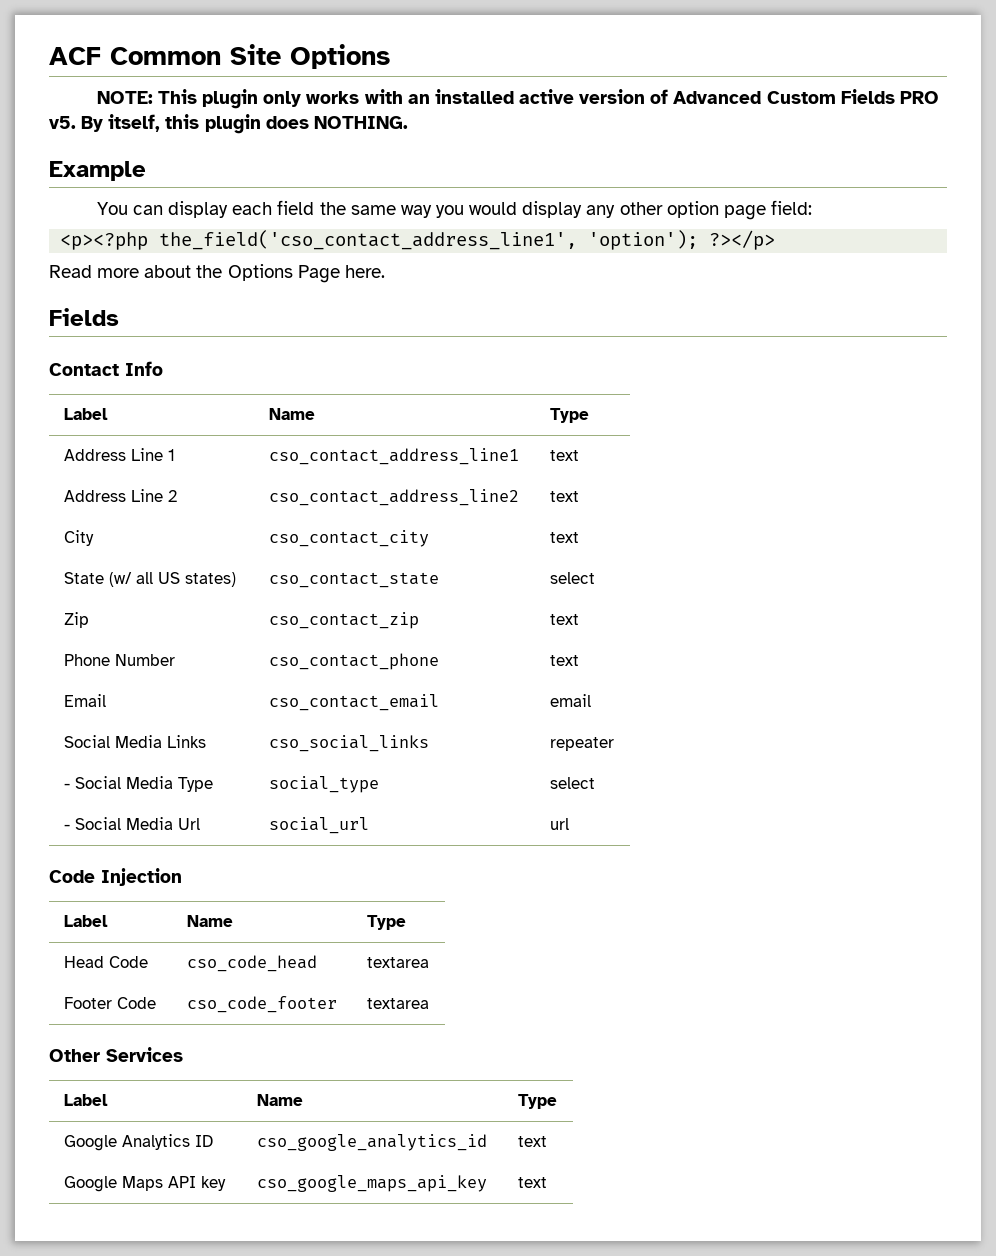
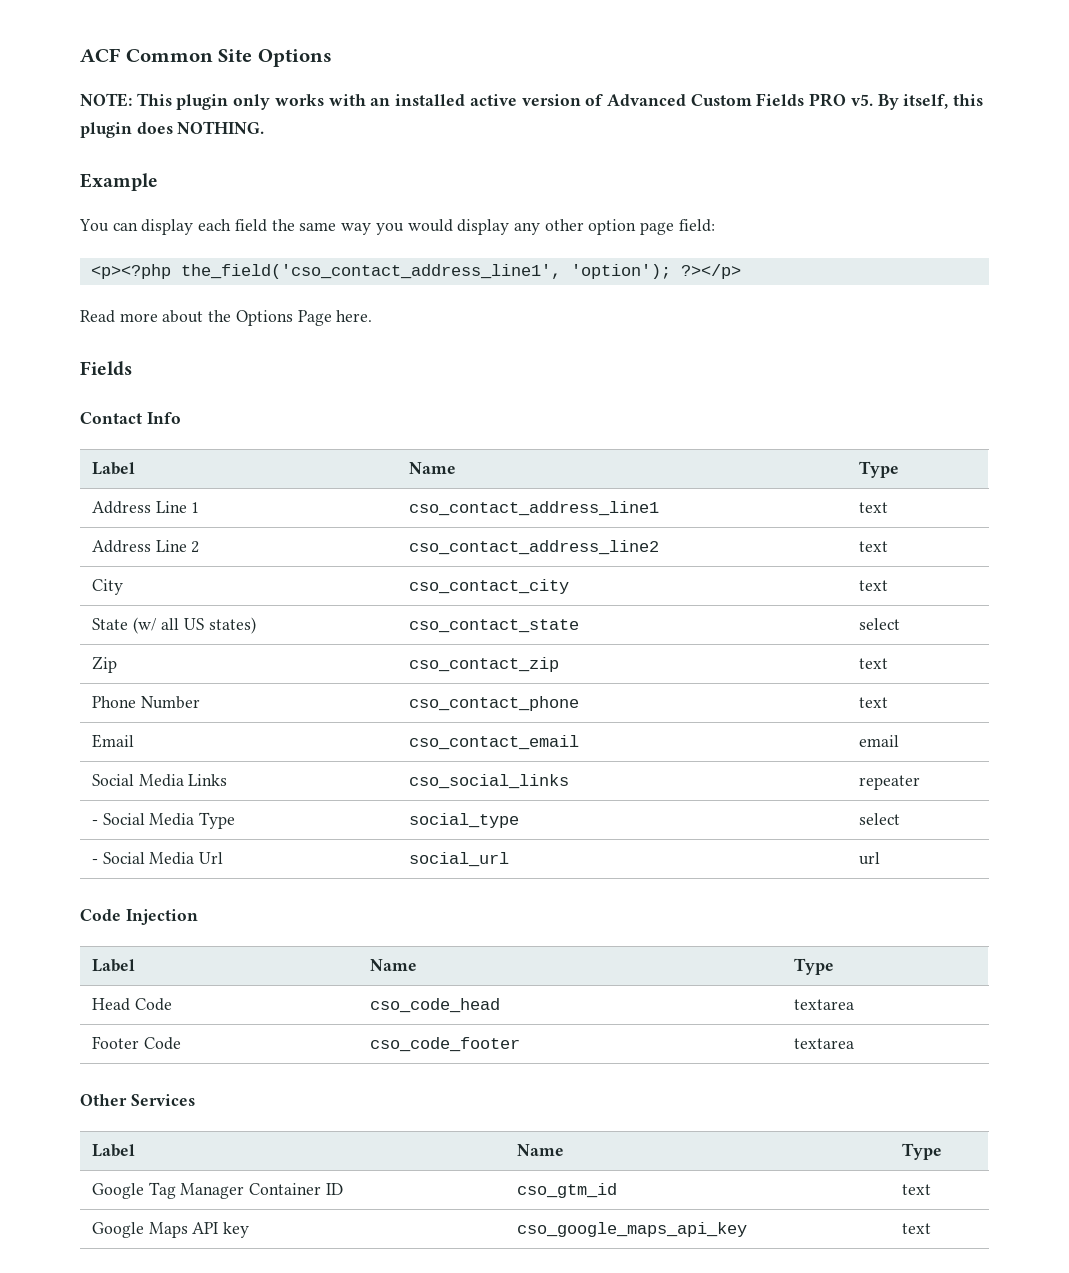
[121,1134,190,1150] Analytics -> [148,1182,321,1199] Tag Manager Container
[256,1134,487,1151] cso_google_analytics_id -> [516,1183,617,1198] cso_gtm_id

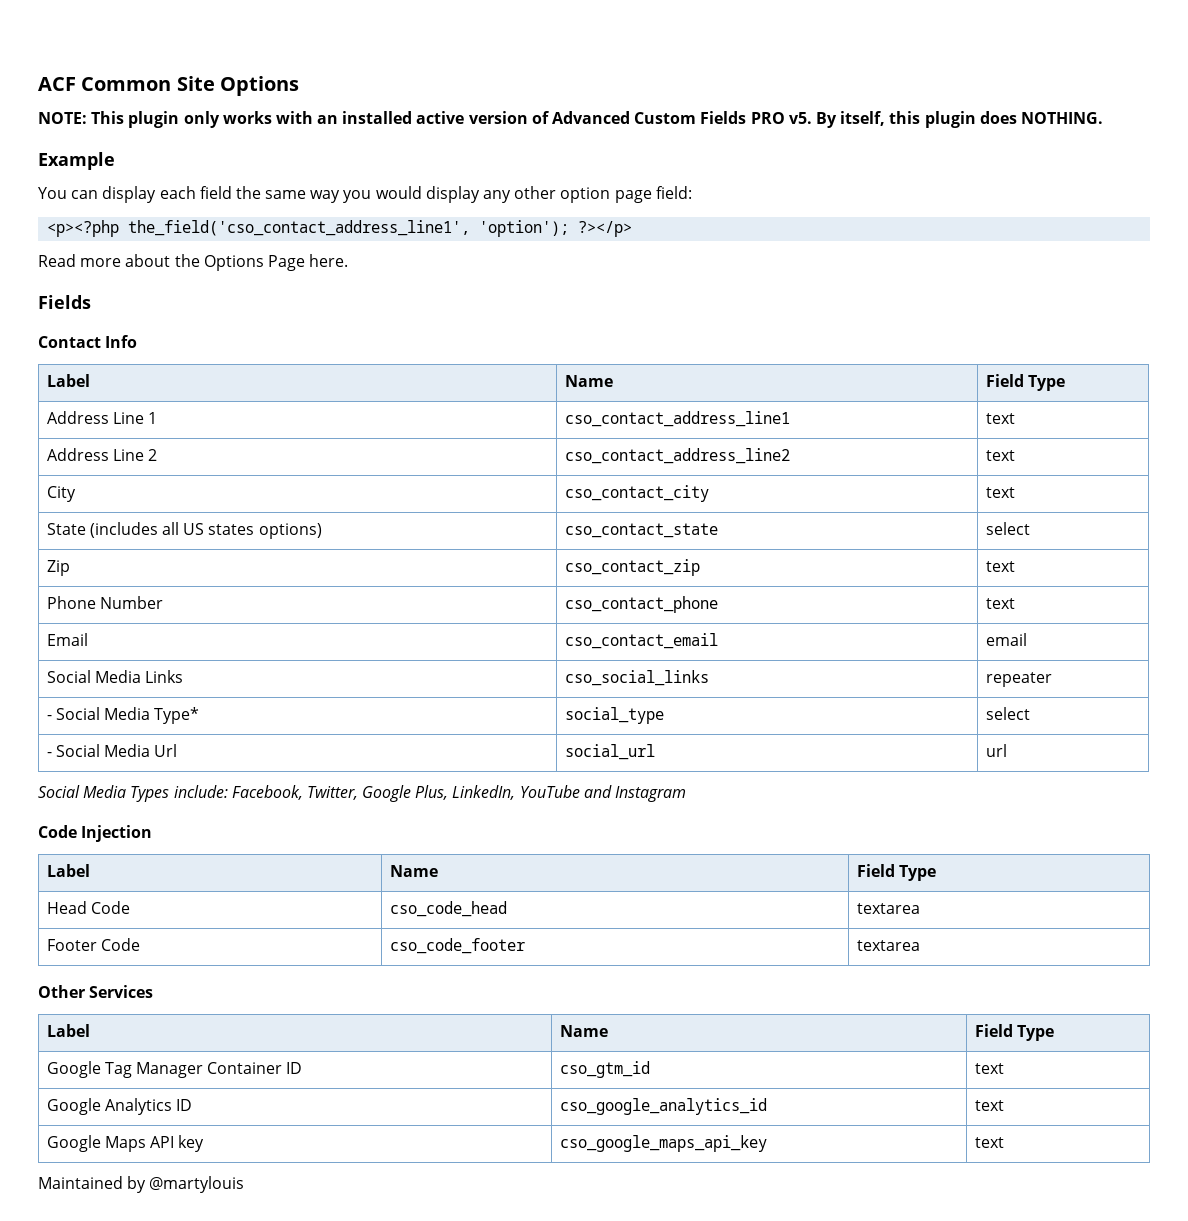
(456, 468) none -> [985,374,1024,387] Field
[132,617,157,634] (w/ -> [89,522,158,538] (includes
[208,617,256,634] states) -> [208,523,322,539] states options)
[198,812,235,829] Type -> [154,707,200,724] Type*
(880, 858) none -> [38,785,687,802] // Social Media Types include: Facebook, Twitter, Google Plus, LinkedIn, YouTube and Instagram
(417, 965) none -> [856,864,895,877] Field
(564, 1150) none -> [974,1024,1013,1037] Field
(931, 1189) none -> [46,1098,193,1115] [559,1098,767,1115] [974,1100,1004,1111] // Google Analytics ID | cso_google_analytics_id | text
(931, 1228) none -> [38,1176,245,1193] // Maintained by @martylouis

